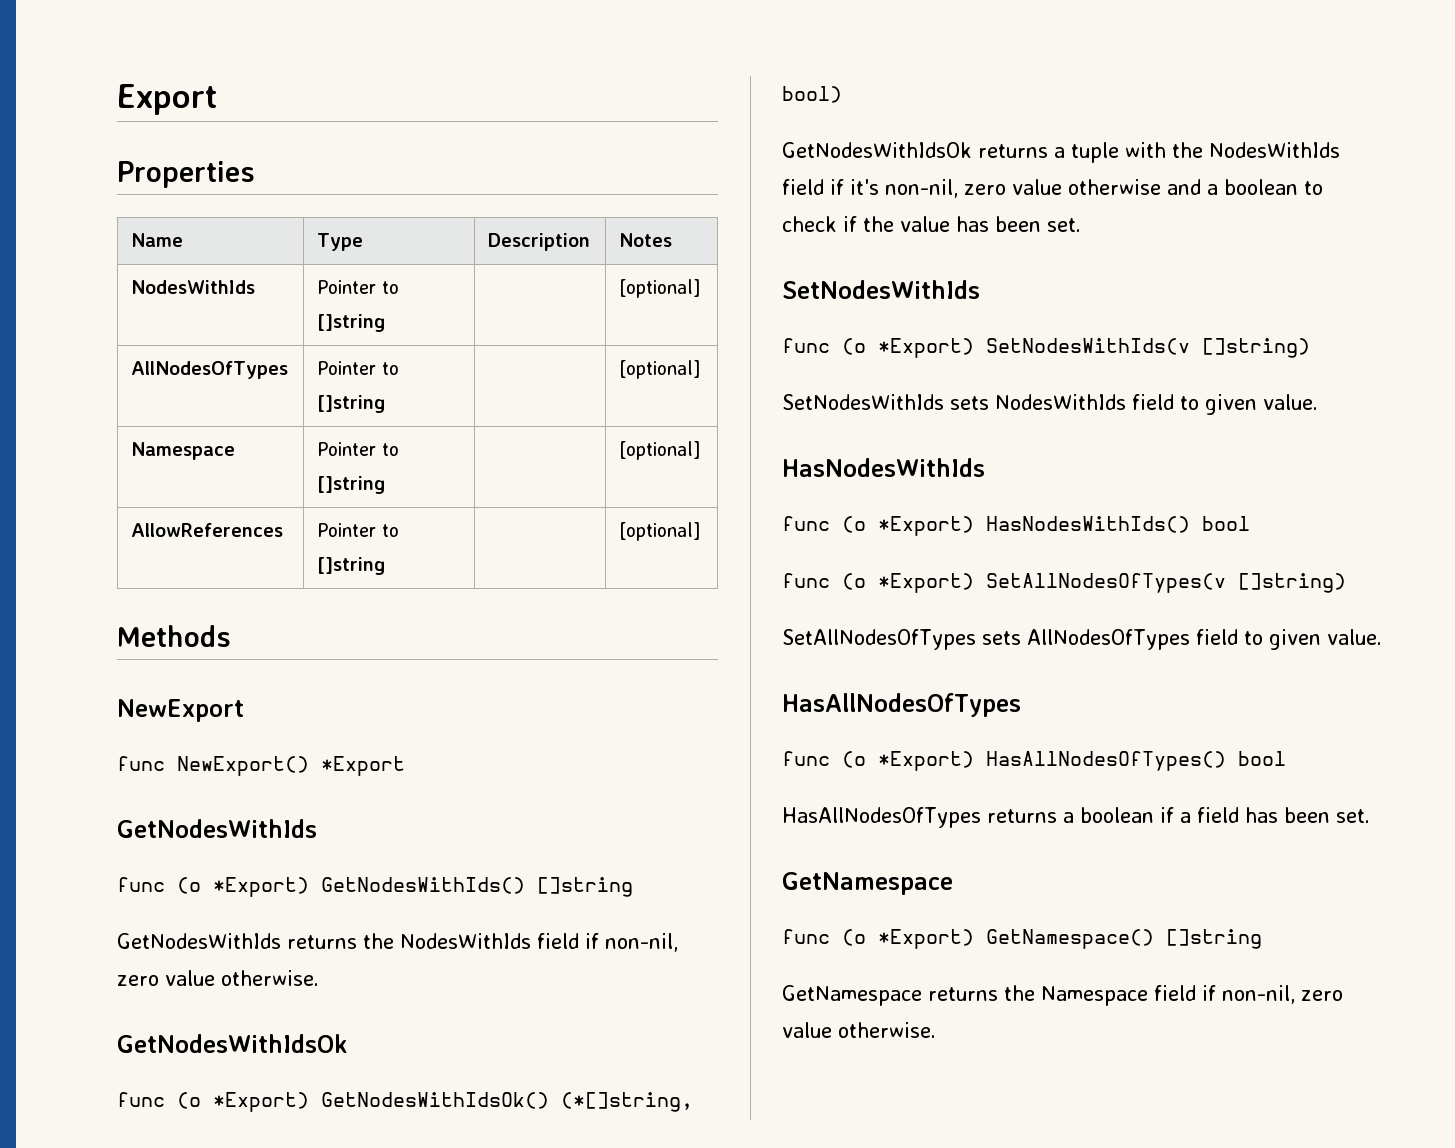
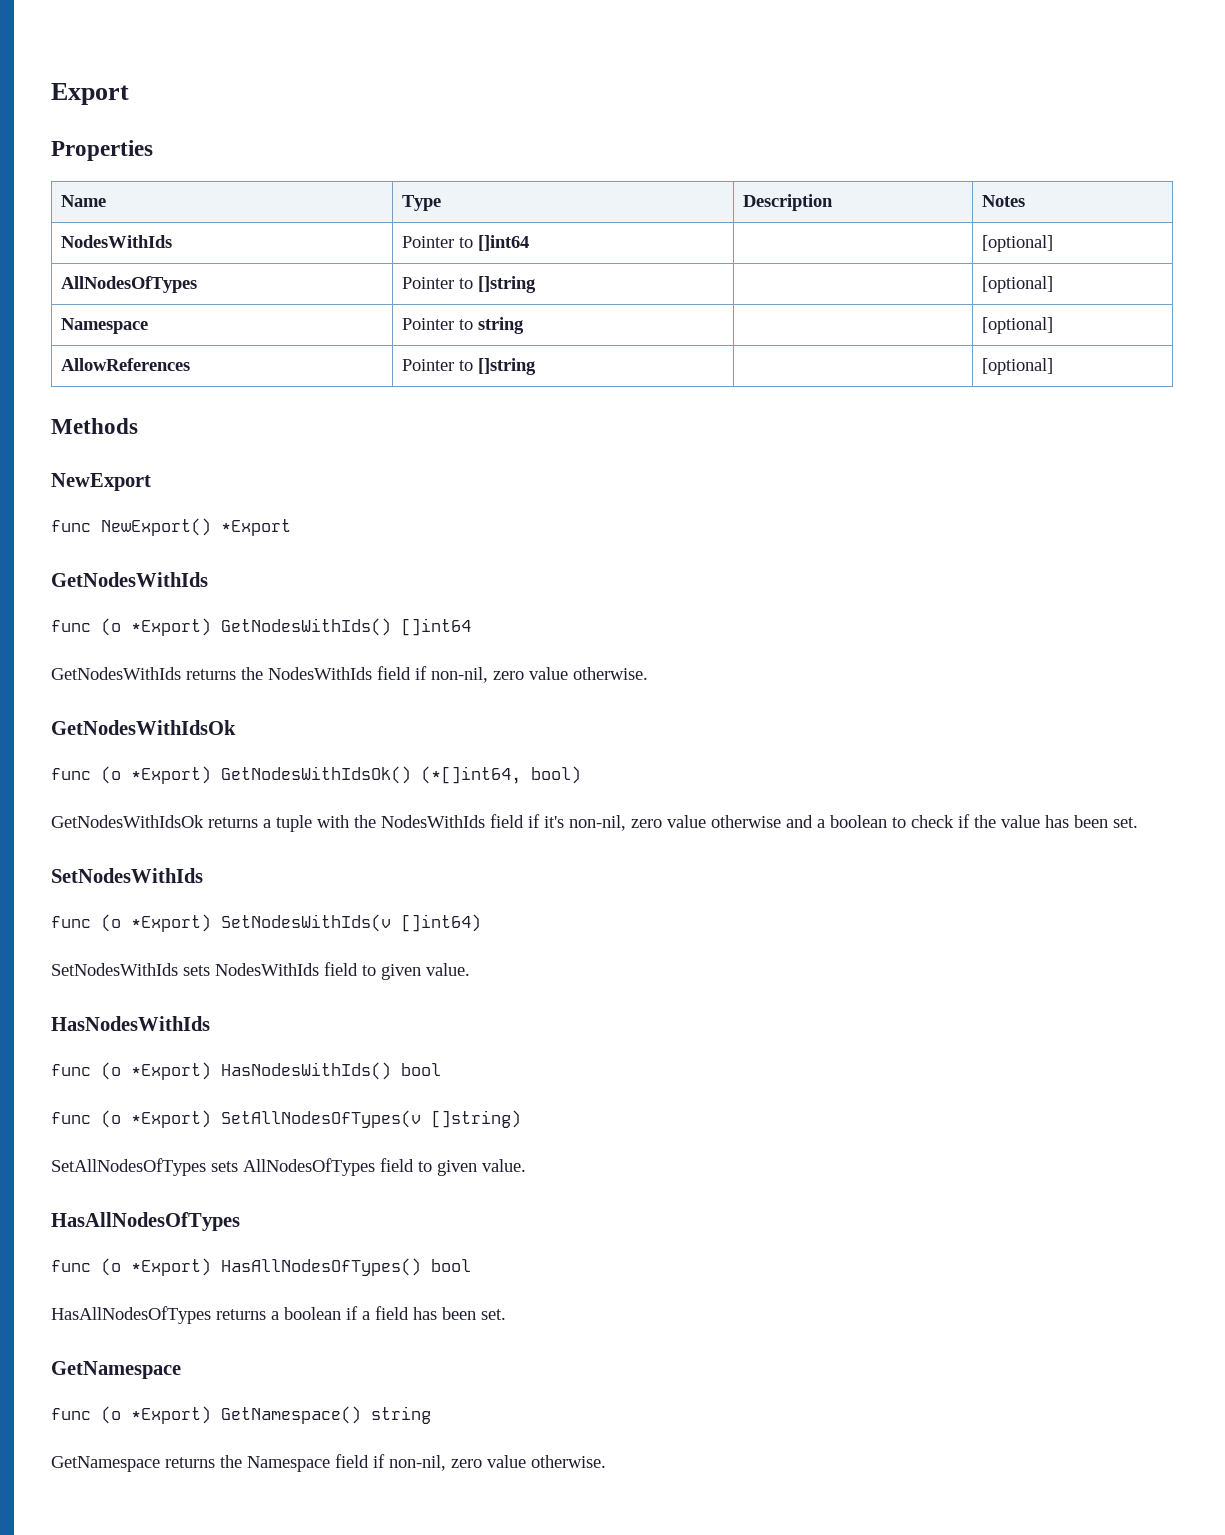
[317,314,386,332] []string -> [478,235,530,251] []int64
[317,476,386,494] []string -> [478,317,525,334] string
[537,877,633,897] []string -> [401,618,471,636] []int64
[561,1092,693,1112] (*[]string, -> [421,766,521,784] (*[]int64,
[1202,338,1310,358] []string) -> [401,914,481,932] []int64)
[1166,929,1262,949] []string -> [371,1406,431,1424] string

